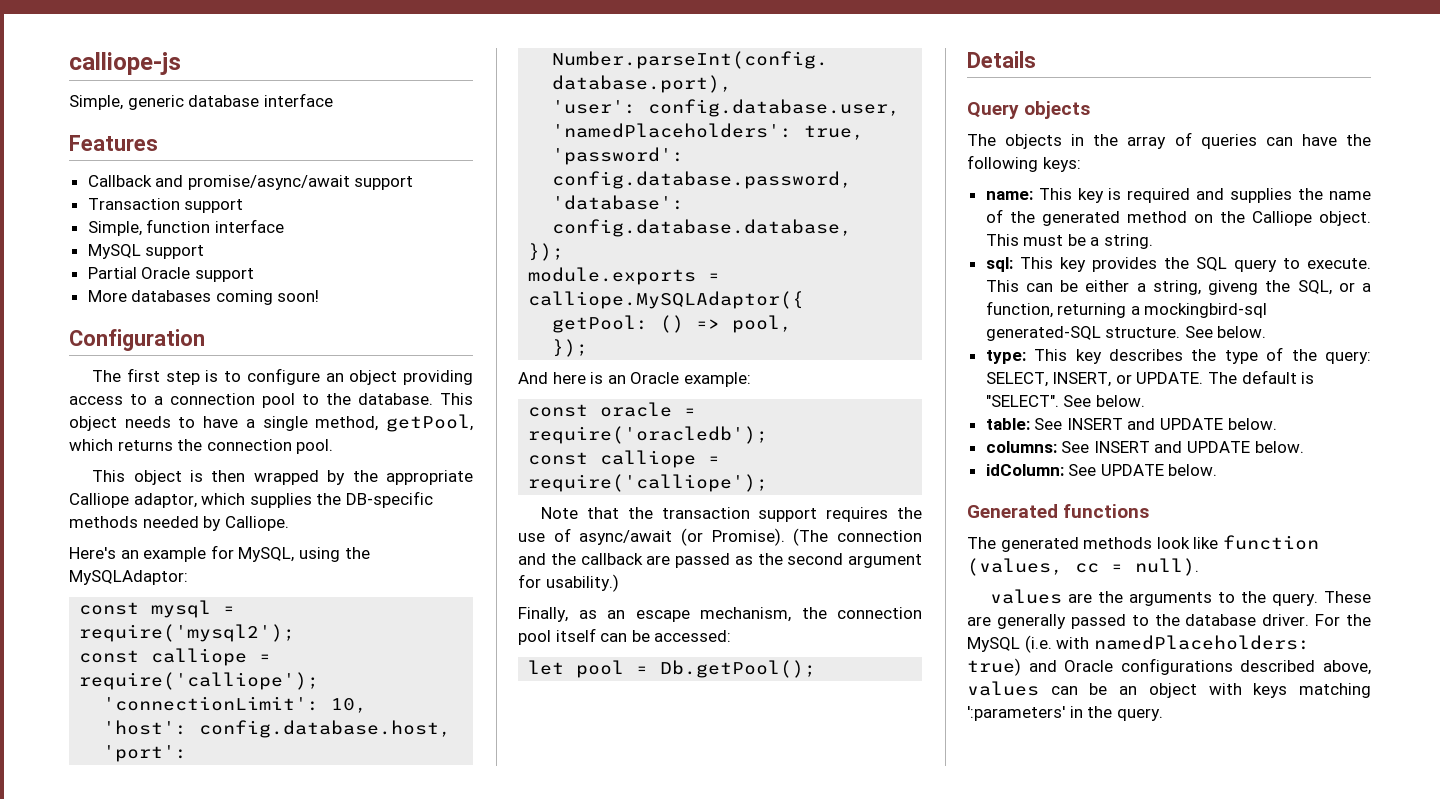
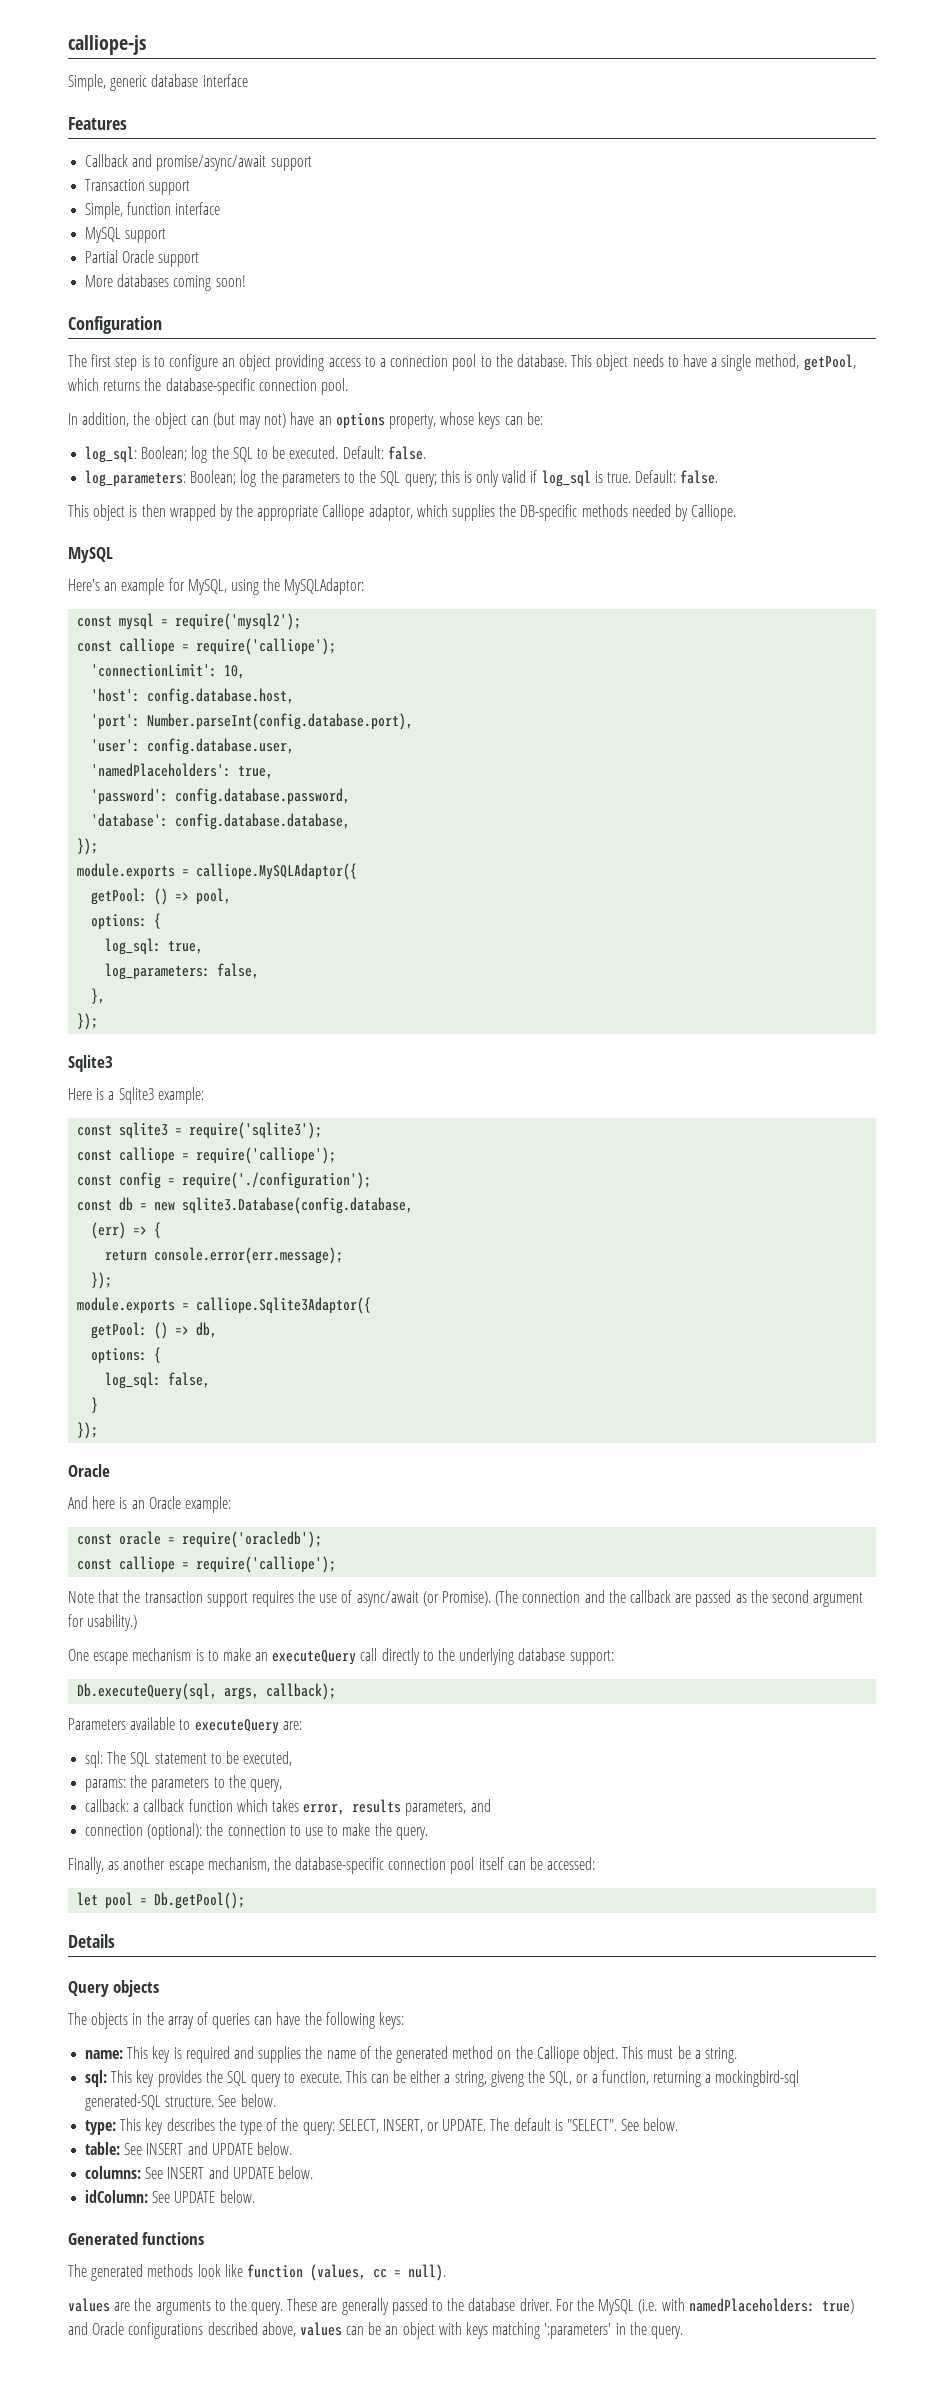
(203, 445) none -> [165,378,255,395] database-specific
(334, 446) none -> [68,412,543,429] [85,446,426,463] [85,470,719,487] // In addition, the object can (but may not) have an options property, whose keys can be: // log_sql: Boolean; log the SQL to be executed. Default: false. // log_parameters: Boolean; log the parameters to the SQL query; this is only valid if log_sql is true. Default: false.
(289, 523) none -> [68,547,113,563] // MySQL
[552,339,589,357] }); -> [91,913,162,930] [105,938,204,955] [105,963,260,980] [91,988,106,1004] [77,1013,99,1030] [68,1055,113,1072] [68,1087,204,1104] [77,1122,323,1139] [77,1147,337,1164] [77,1172,372,1189] [77,1197,414,1214] [91,1222,162,1239] [105,1247,344,1264] [91,1272,113,1289] [77,1297,372,1314] [91,1322,218,1339] [91,1347,162,1364] [105,1372,211,1389] [91,1397,99,1413] [77,1422,99,1439] [68,1464,110,1477] options: { // log_sql: true, // log_parameters: false, // }, // }); // Sqlite3 // Here is a Sqlite3 example: // const sqlite3 = require('sqlite3'); // const calliope = require('calliope'); // const config = require('./configuration'); // const db = new sqlite3.Database(config.database, // (err) => { // return console.error(err.message); // }); // module.exports = calliope.Sqlite3Adaptor({ // getPool: () => db, // options: { // log_sql: false, // } // }); // Oracle
(619, 583) none -> [68,1648,614,1665] [77,1683,337,1700] [68,1717,302,1734] [85,1751,293,1768] [85,1775,282,1792] [85,1799,491,1816] [85,1823,428,1840] // One escape mechanism is to make an executeQuery call directly to the underlying database support: // Db.executeQuery(sql, args, callback); // Parameters available to executeQuery are: // sql: The SQL statement to be executed, // params: the parameters to the query, // callback: a callback function which takes error, results parameters, and // connection (optional): the connection to use to make the query.
[607,610,625,619] an -> [123,1857,166,1870] another
(827, 613) none -> [295,1857,385,1874] database-specific

